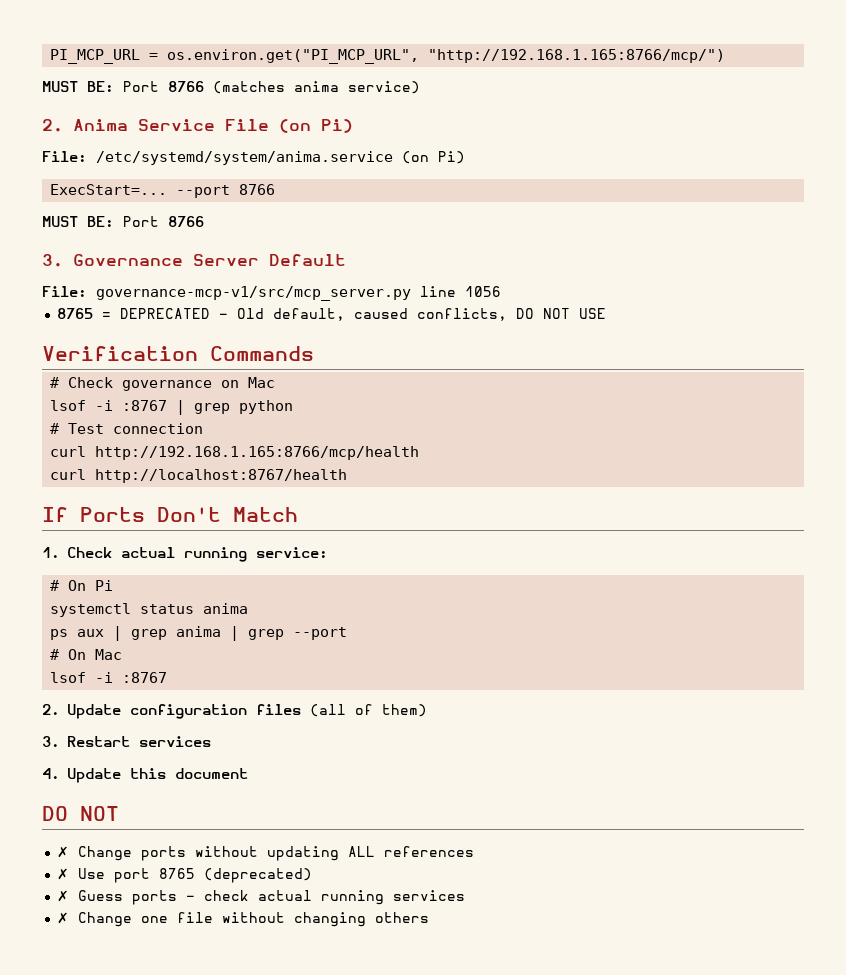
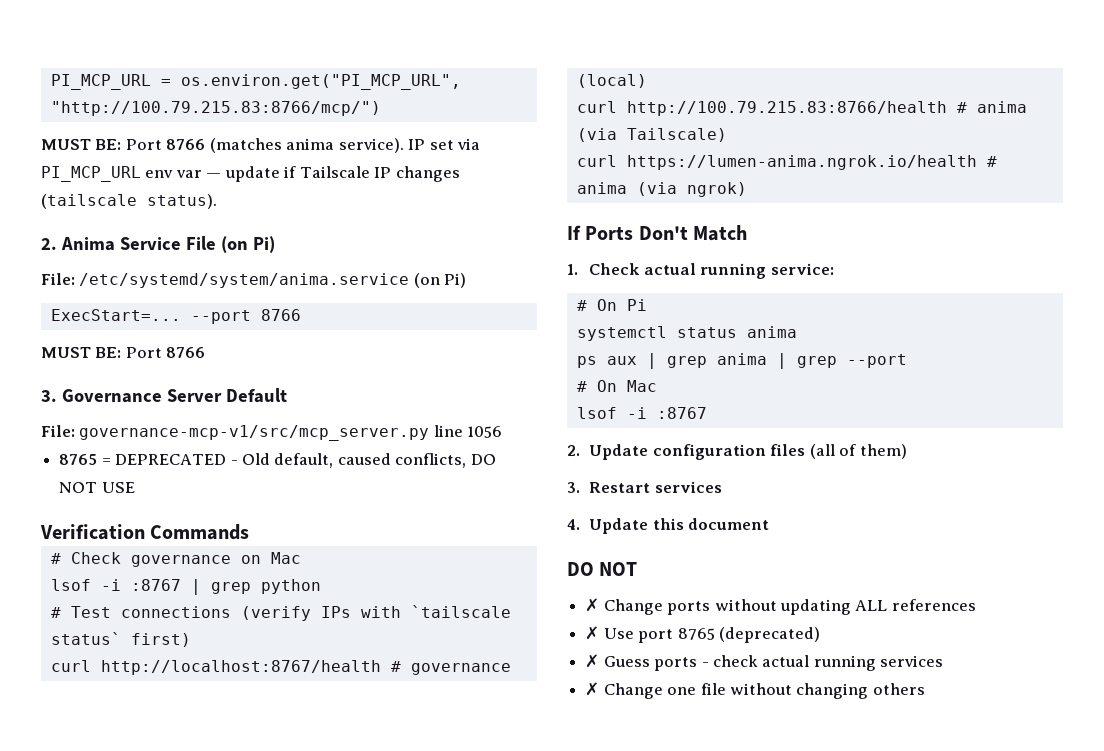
[428,49,726,63] "http://192.168.1.165:8766/mcp/") -> [50,101,381,116] "http://100.79.215.83:8766/mcp/")
[348,81,420,94] service) -> [338,138,481,153] [41,166,460,182] [41,194,217,209] service). IP set via PI_MCP_URL env var — update if Tailscale IP changes (tailscale status).
[113,423,204,434] [50,446,420,460] [50,469,348,483] connection // curl http://192.168.1.165:8766/mcp/health // curl http://localhost:8767/health -> [120,605,511,621] [50,632,191,647] [50,660,511,675] [576,74,647,88] [576,101,1027,116] [576,128,727,142] [576,155,997,170] [576,182,747,197] connections (verify IPs with `tailscale status` first) // curl http://localhost:8767/health # governance (local) // curl http://100.79.215.83:8766/health # anima (via Tailscale) // curl https://lumen-anima.ngrok.io/health # anima (via ngrok)

